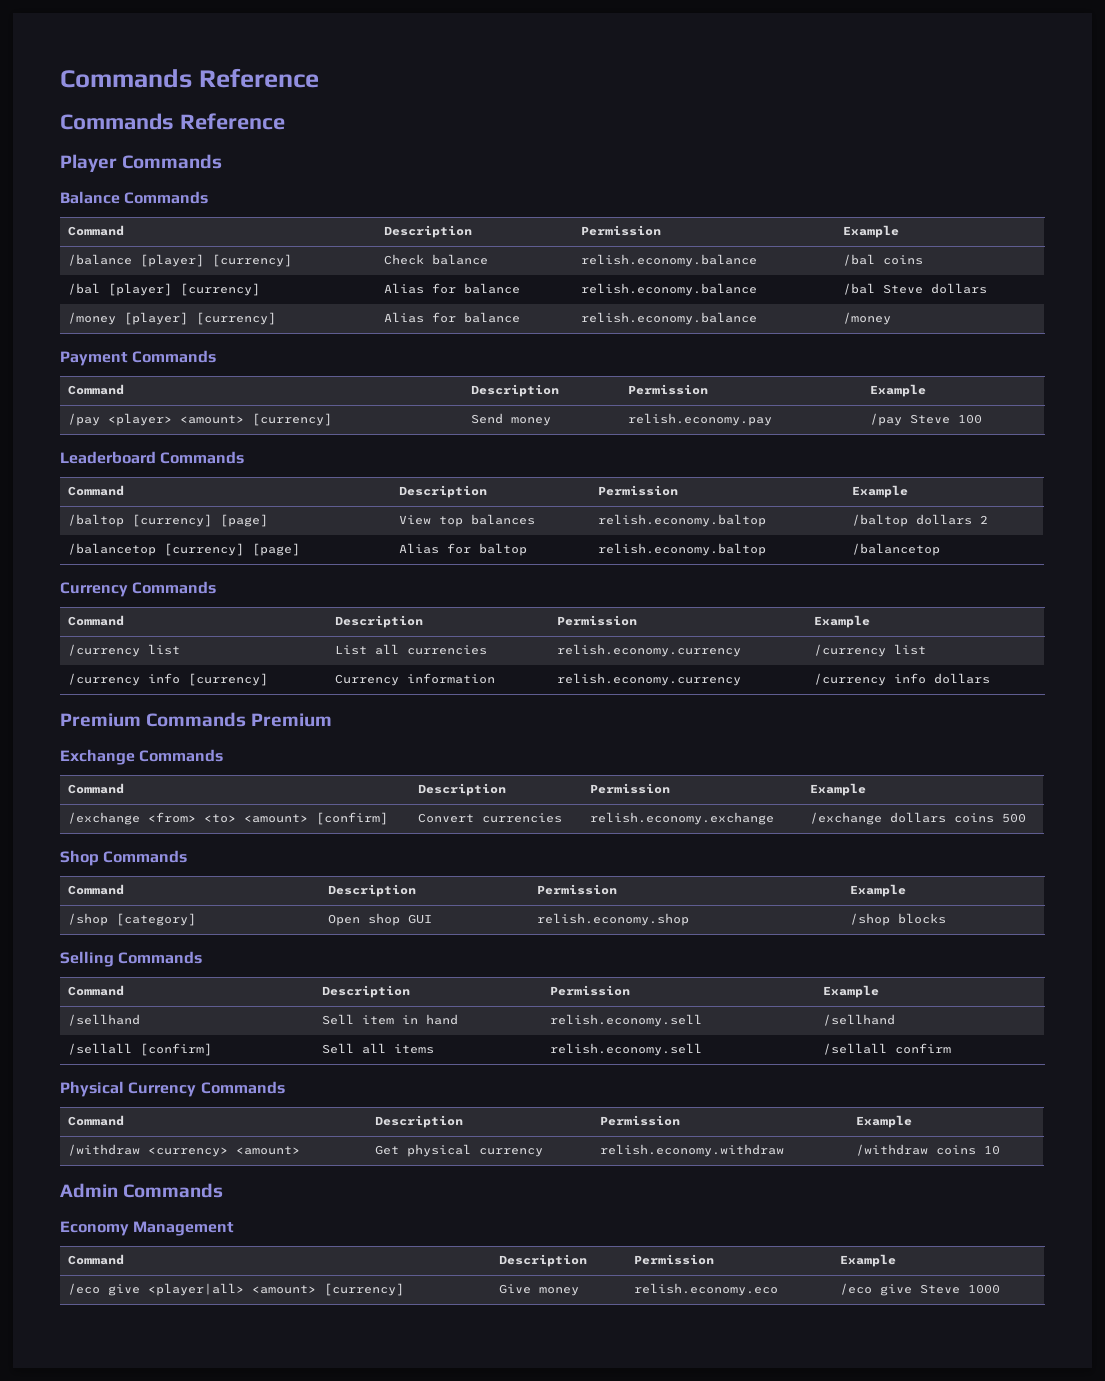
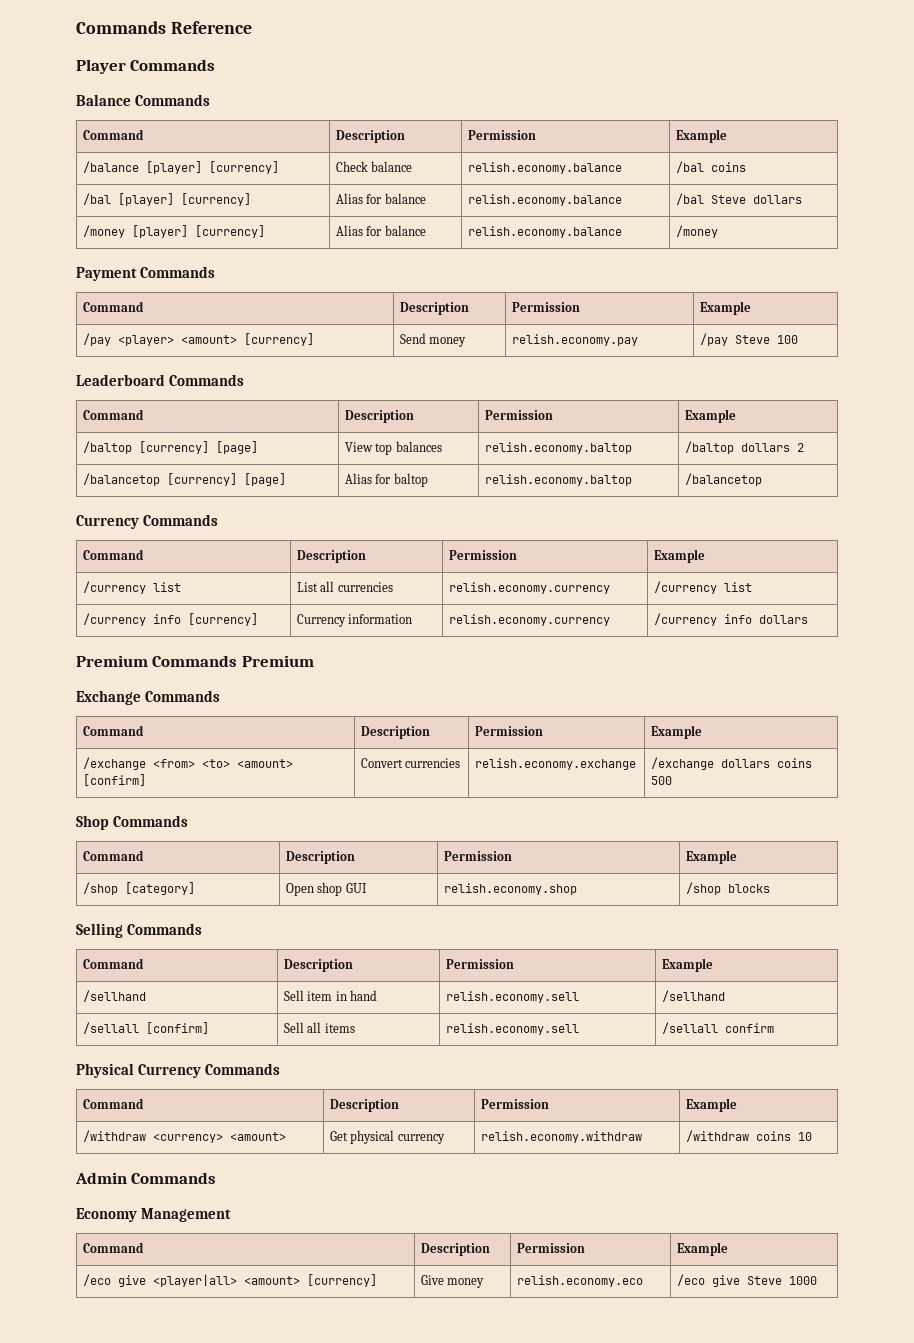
[60,68,319,88] [60,113,285,130] Commands Reference // Commands Reference -> [76,21,252,34] Commands Reference

